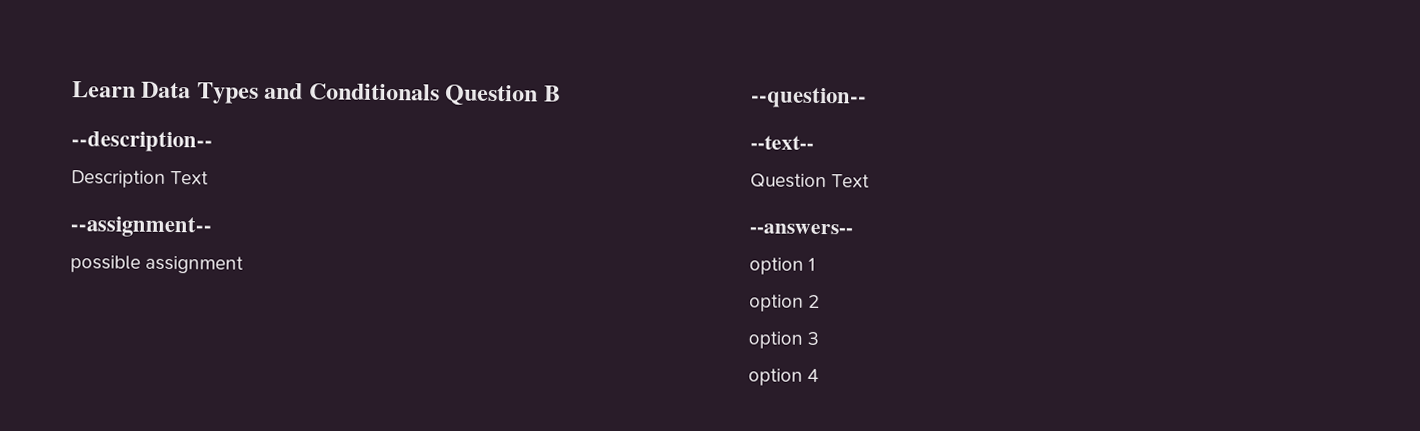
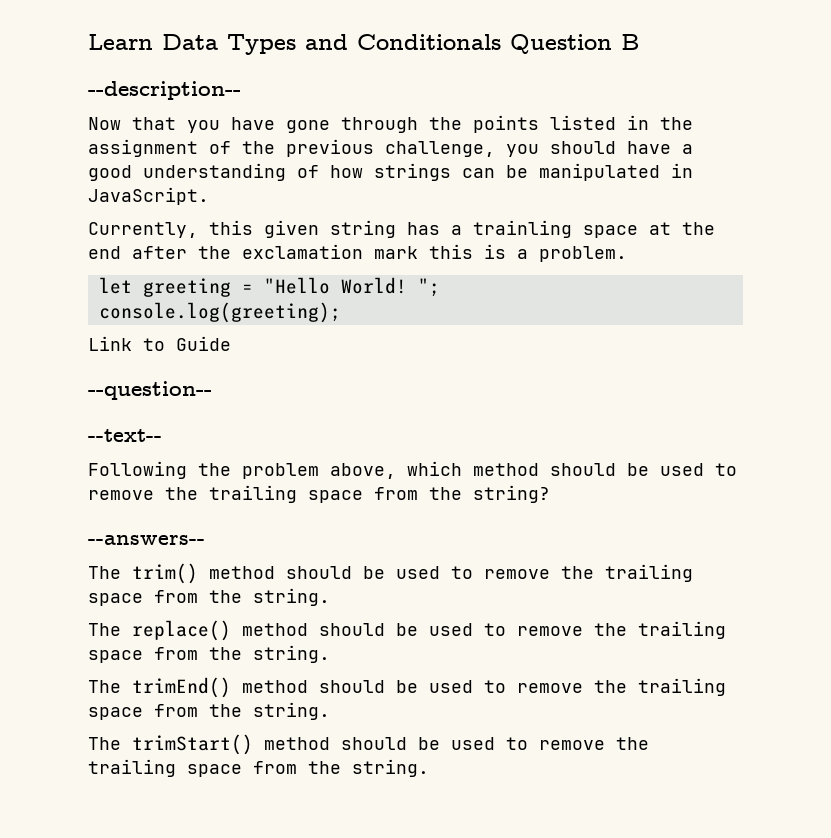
[71,170,210,188] [70,216,212,238] [70,255,245,274] [751,87,867,109] [750,135,814,150] [750,173,871,189] [749,223,853,235] [749,257,816,275] [749,294,821,312] [748,331,820,349] [748,368,820,386] Description Text // --assignment-- // possible assignment // --question-- // --text-- // Question Text // --answers-- // option 1 // option 2 // option 3 // option 4 -> [88,115,693,133] [88,139,693,157] [88,163,693,181] [88,187,209,205] [88,220,715,238] [88,244,627,262] [98,277,440,297] [98,302,341,323] [88,336,231,351] [88,381,212,400] [88,429,162,442] [88,461,737,479] [88,485,550,503] [88,535,205,545] [88,563,693,584] [88,588,330,606] [88,620,726,641] [88,645,330,663] [88,677,726,698] [88,702,330,720] [88,734,649,755] [88,759,429,777] Now that you have gone through the points listed in the assignment of the previous challenge, you should have a good understanding of how strings can be manipulated in JavaScript. // Currently, this given string has a trainling space at the end after the exclamation mark this is a problem. // let greeting = "Hello World! "; // console.log(greeting); // Link to Guide // --question-- // --text-- // Following the problem above, which method should be used to remove the trailing space from the string? // --answers-- // The trim() method should be used to remove the trailing space from the string. // The replace() method should be used to remove the trailing space from the string. // The trimEnd() method should be used to remove the trailing space from the string. // The trimStart() method should be used to remove the trailing space from the string.

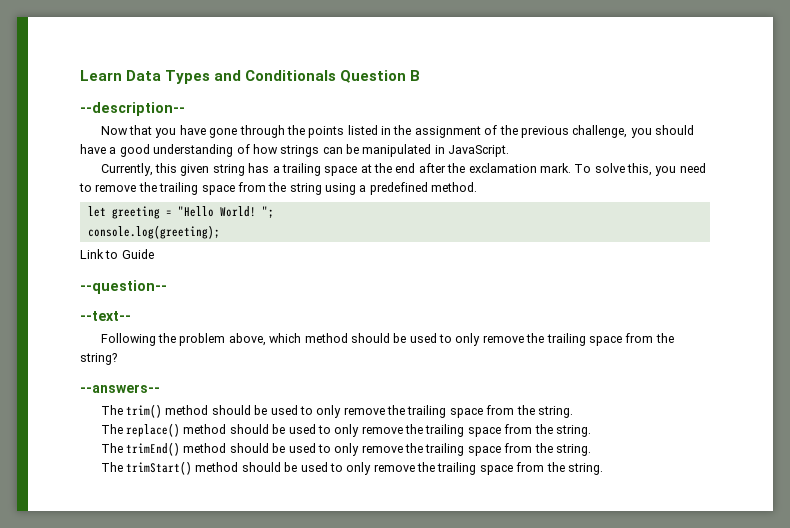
[473,220,572,238] trainling -> [281,163,321,176] trailing
[374,244,627,262] mark this is a problem. -> [539,163,706,176] [79,182,478,195] mark. To solve this, you need to remove the trailing space from the string using a predefined method.
(737, 469) none -> [455,333,481,346] only
(473, 572) none -> [316,405,342,418] only
(506, 629) none -> [334,424,360,437] only
(506, 686) none -> [334,443,360,456] only
(528, 743) none -> [346,462,372,475] only

